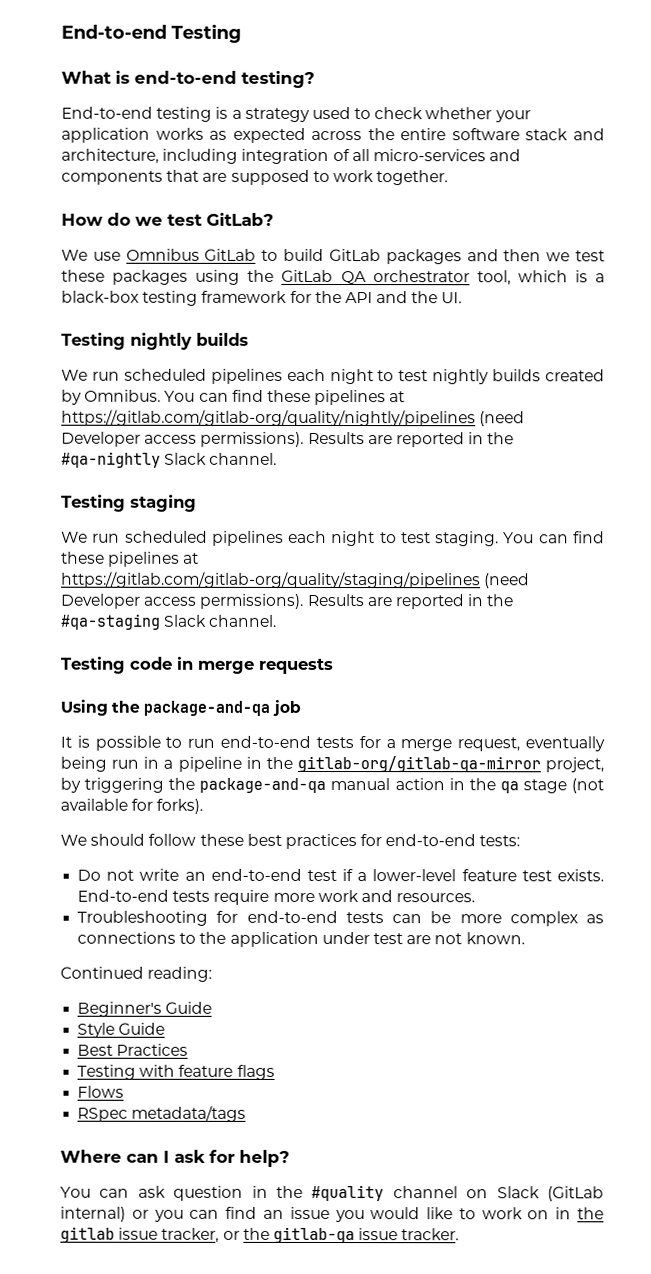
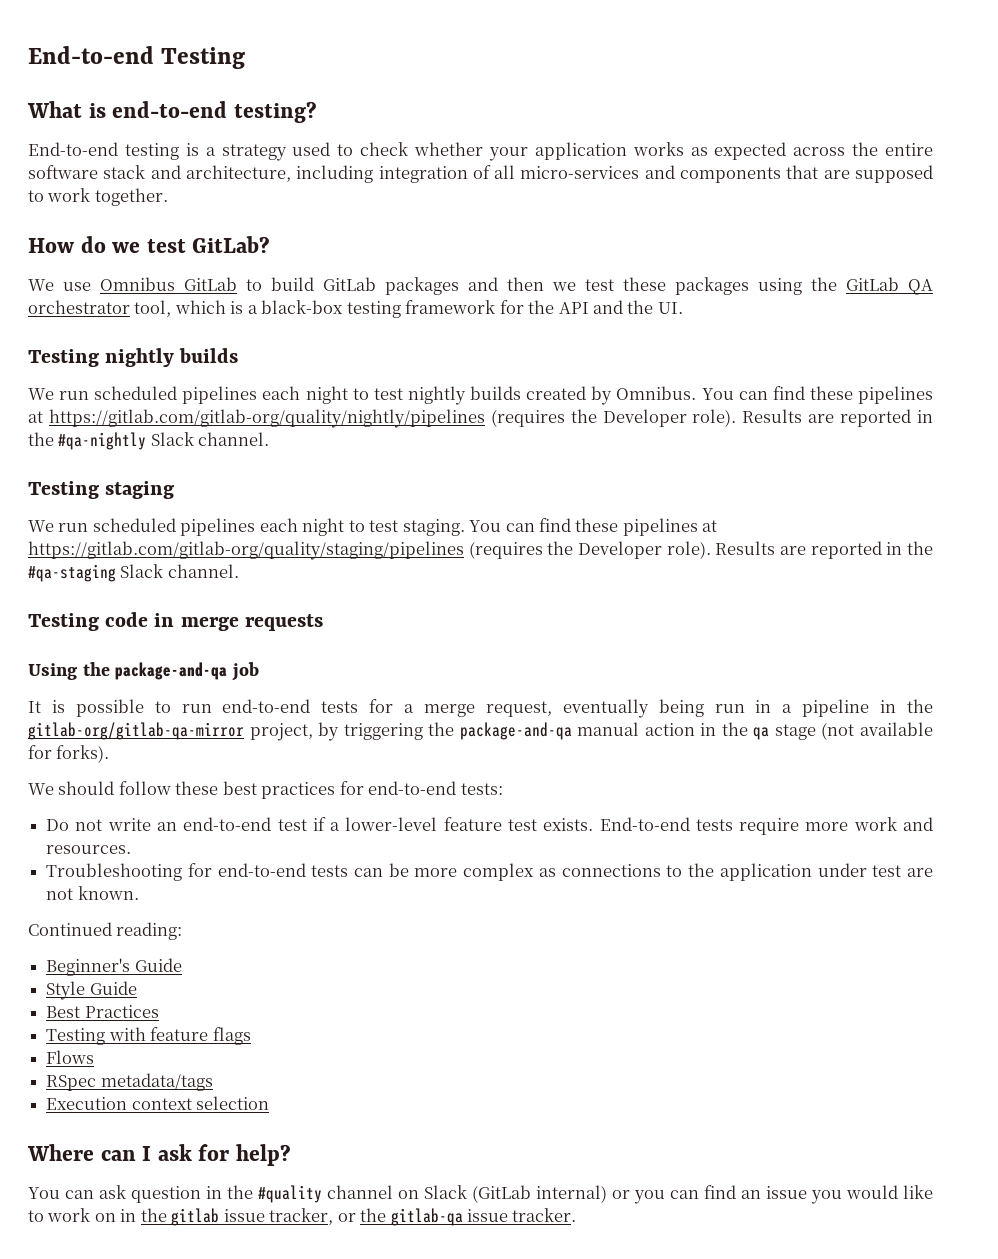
[479,411,526,427] [61,431,305,447] (need Developer access permissions). -> [490,409,737,427] (requires the Developer role).
[484,573,531,589] [61,593,305,609] (need Developer access permissions). -> [468,541,711,559] (requires the Developer role).
(247, 1113) none -> [46,1096,270,1110] // Execution context selection

